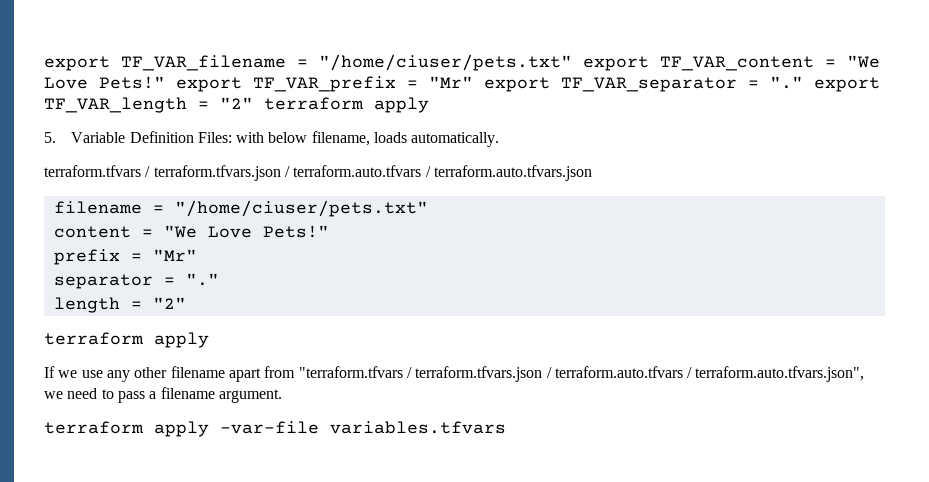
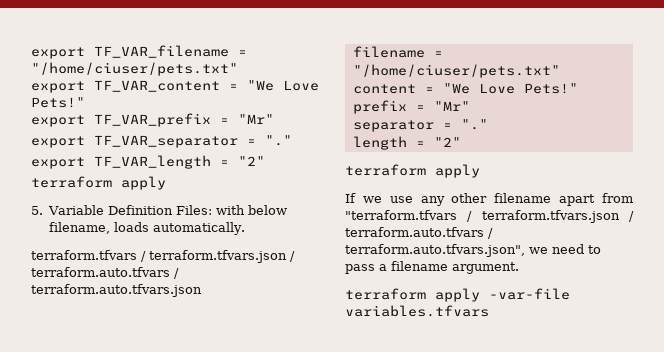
(572, 62) none -> (238, 69) //
(165, 82) none -> (85, 102) //
(473, 82) none -> (274, 119) //
(803, 82) none -> (292, 140) //
(253, 103) none -> (265, 161) //

